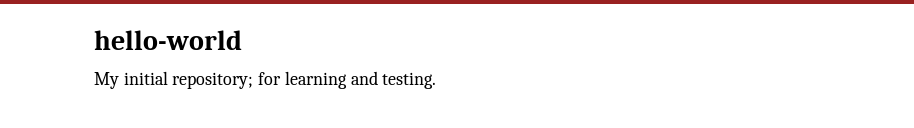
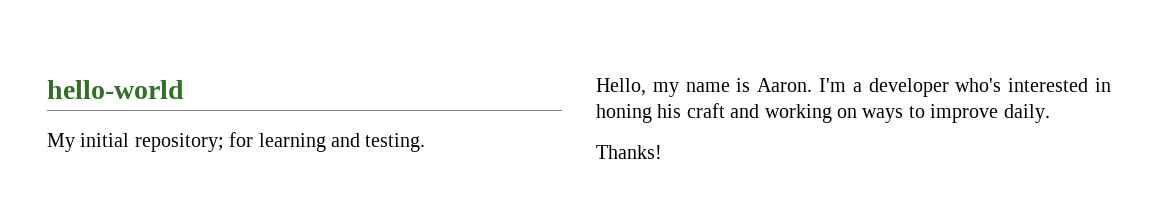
(437, 80) none -> [596,78,1111,97] [596,103,1050,123] [596,145,662,159] // Hello, my name is Aaron. I'm a developer who's interested in honing his craft and working on ways to improve daily. // Thanks!

